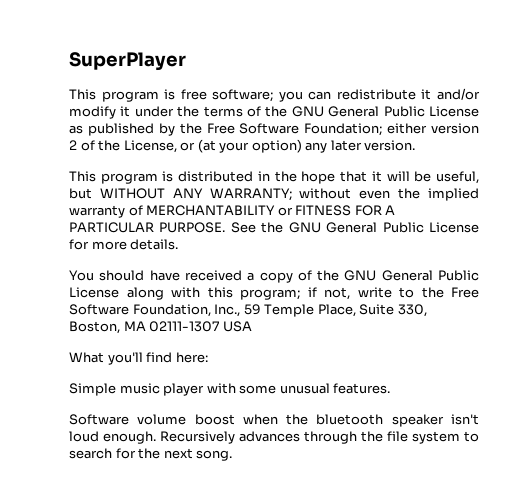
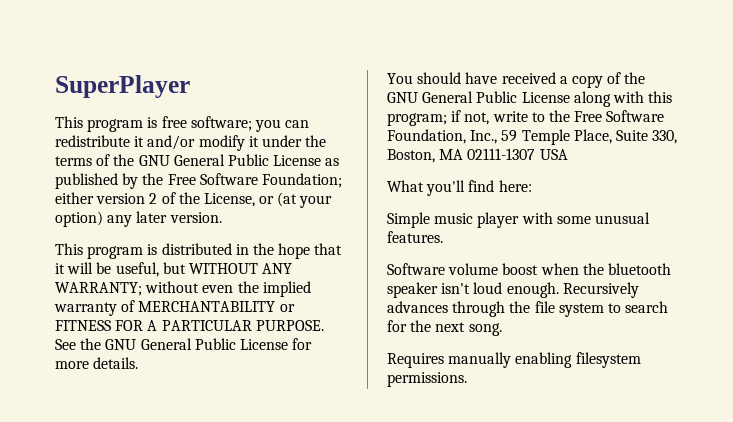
(233, 455) none -> [387,352,641,368] [387,372,467,387] // Requires manually enabling filesystem permissions.

